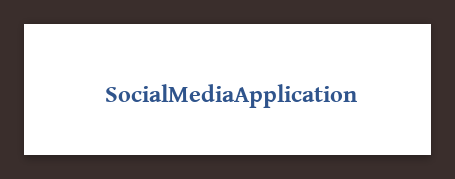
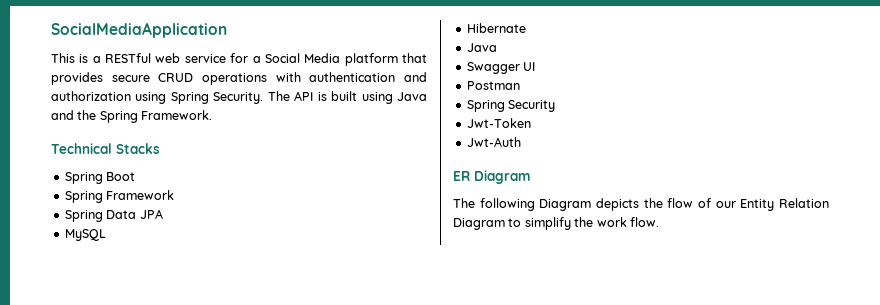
(357, 96) none -> [51,53,428,66] [51,72,427,85] [51,91,428,104] [51,110,213,123] [51,143,160,154] [64,172,136,184] [64,190,175,203] [64,209,163,222] [64,229,106,241] [466,23,526,33] [466,43,497,52] [466,62,536,74] [466,81,520,90] [466,100,556,112] [466,118,531,128] [466,137,521,147] [453,170,530,184] [453,198,829,211] [453,217,659,230] // This is a RESTful web service for a Social Media platform that provides secure CRUD operations with authentication and authorization using Spring Security. The API is built using Java and the Spring Framework. // Technical Stacks // Spring Boot // Spring Framework // Spring Data JPA // MySQL // Hibernate // Java // Swagger UI // Postman // Spring Security // Jwt-Token // Jwt-Auth // ER Diagram // The following Diagram depicts the flow of our Entity Relation Diagram to simplify the work flow.

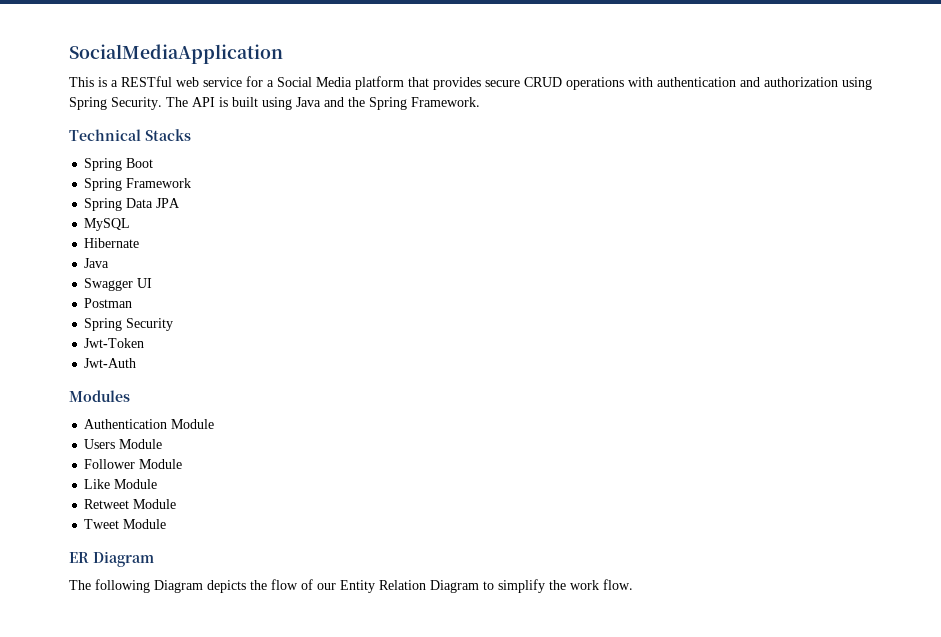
(521, 142) none -> [69,390,130,402] [84,419,215,429] [84,439,163,449] [84,459,183,469] [84,479,158,489] [84,499,177,509] [84,519,167,529] // Modules // Authentication Module // Users Module // Follower Module // Like Module // Retweet Module // Tweet Module

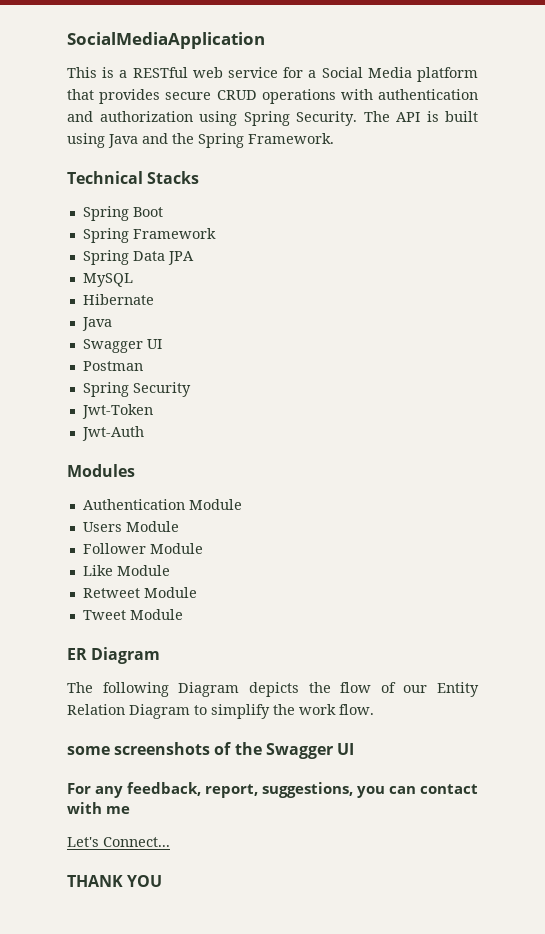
(633, 584) none -> [67,742,354,759] [67,782,478,798] [67,802,130,814] [67,837,170,847] [67,875,163,887] // some screenshots of the Swagger UI // For any feedback, report, suggestions, you can contact with me // Let's Connect... // THANK YOU

